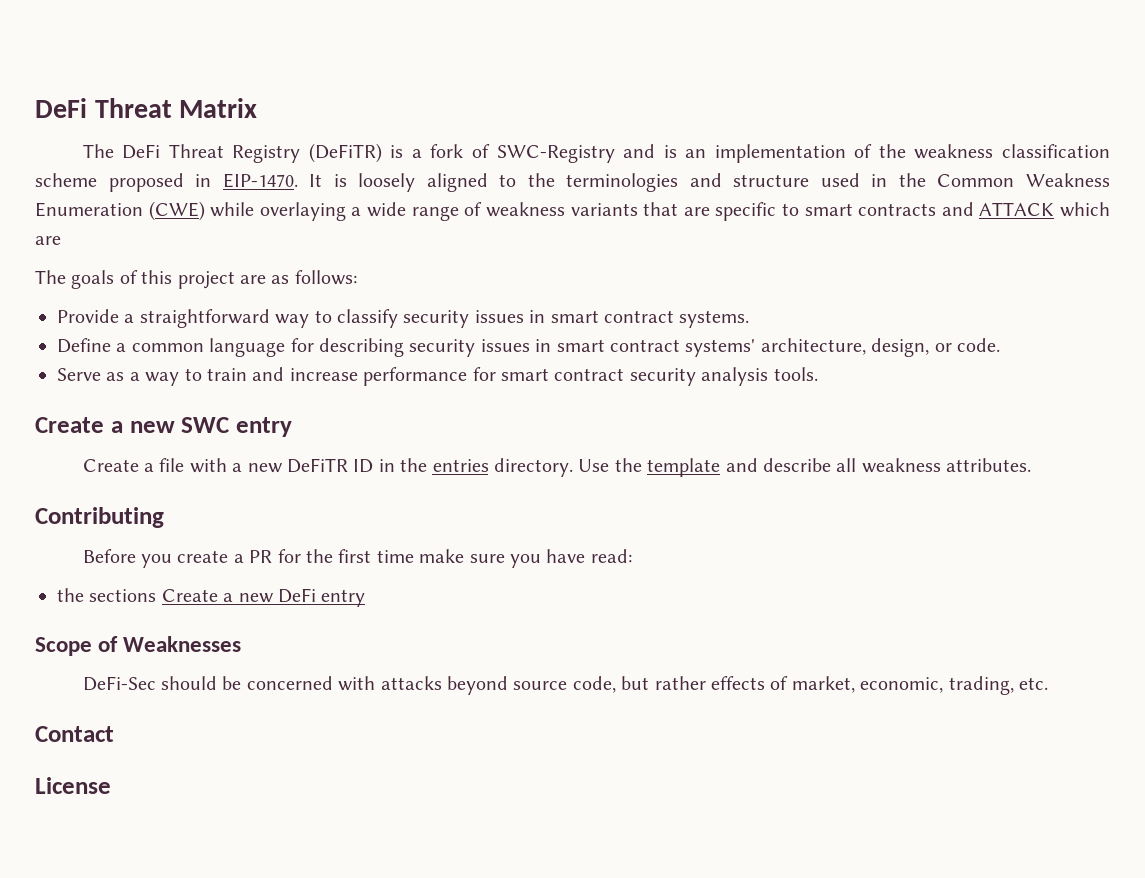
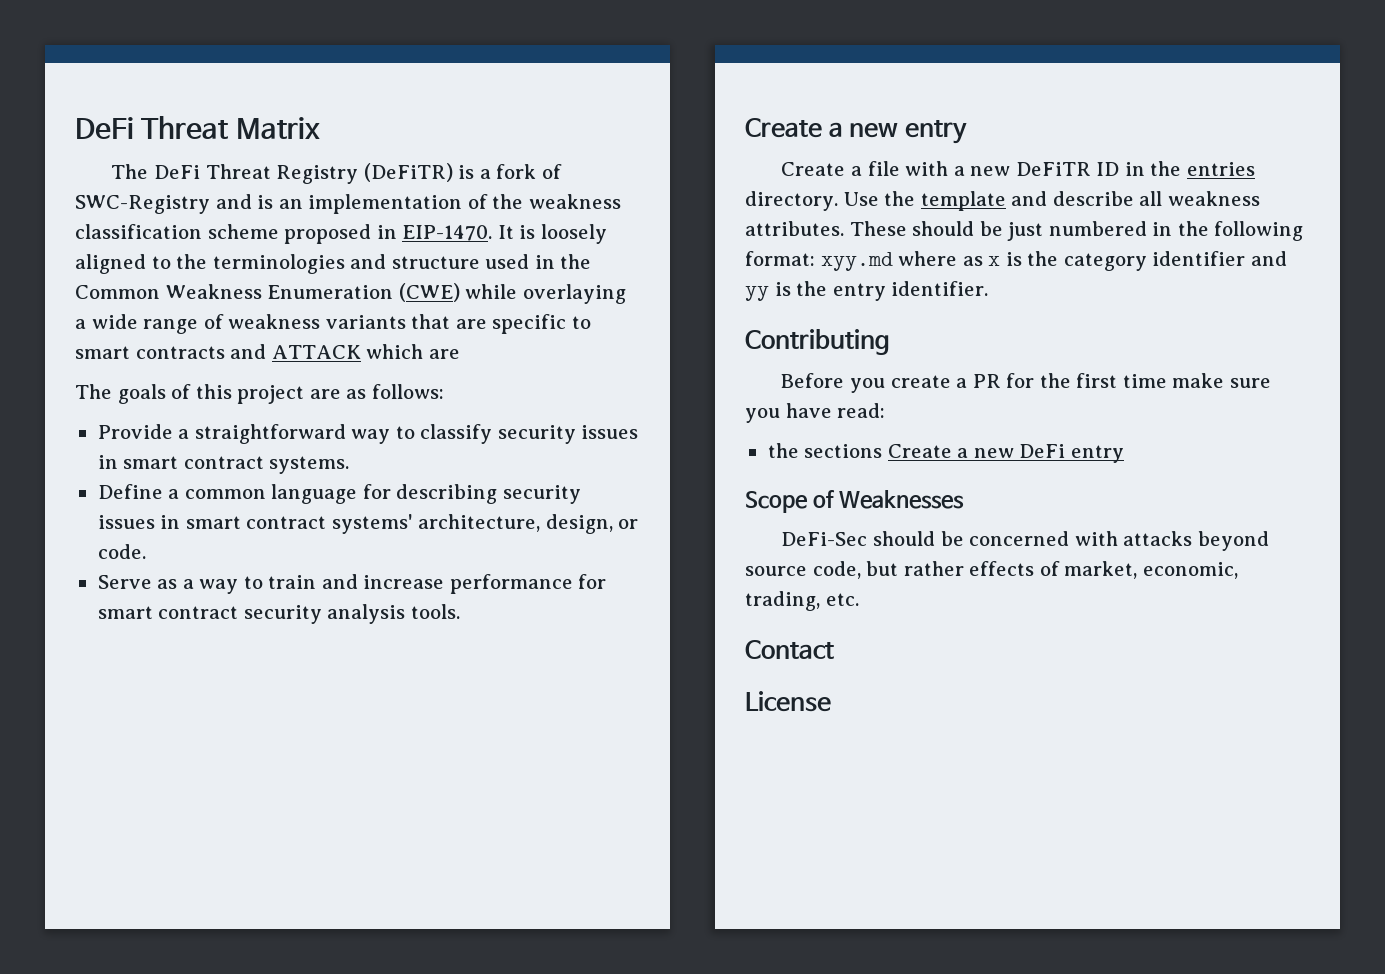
[181,417,230,433] SWC -> (899, 130) none
(1032, 465) none -> [849,221,1304,241] [745,251,1287,271] [745,281,989,301] These should be just numbered in the following format: xyy.md where as x is the category identifier and yy is the entry identifier.

